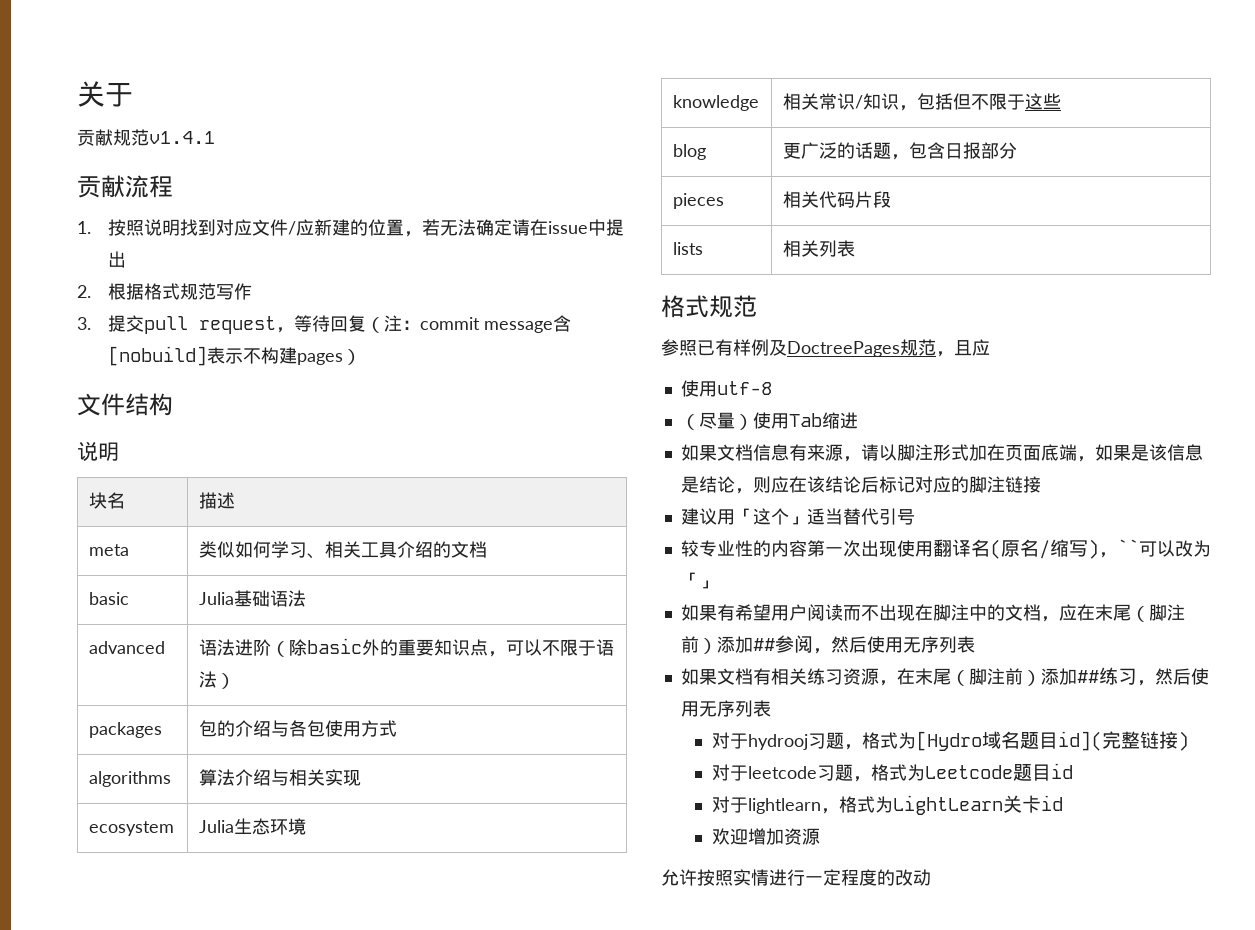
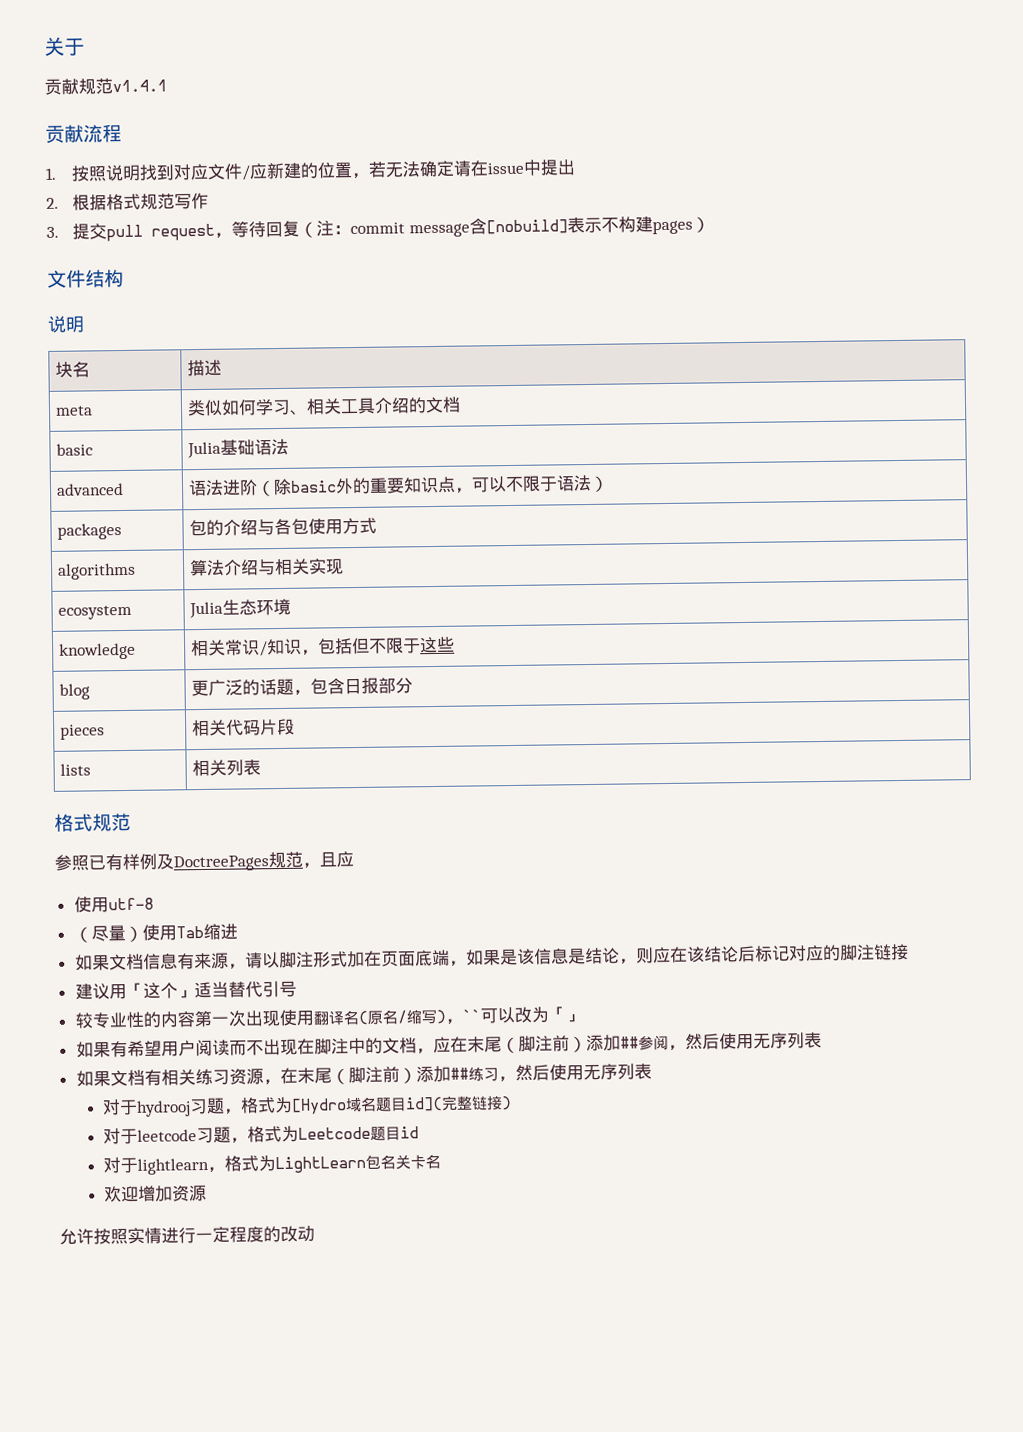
[1002,795,1063,813] 关卡id -> [364,1153,441,1170] 包名关卡名

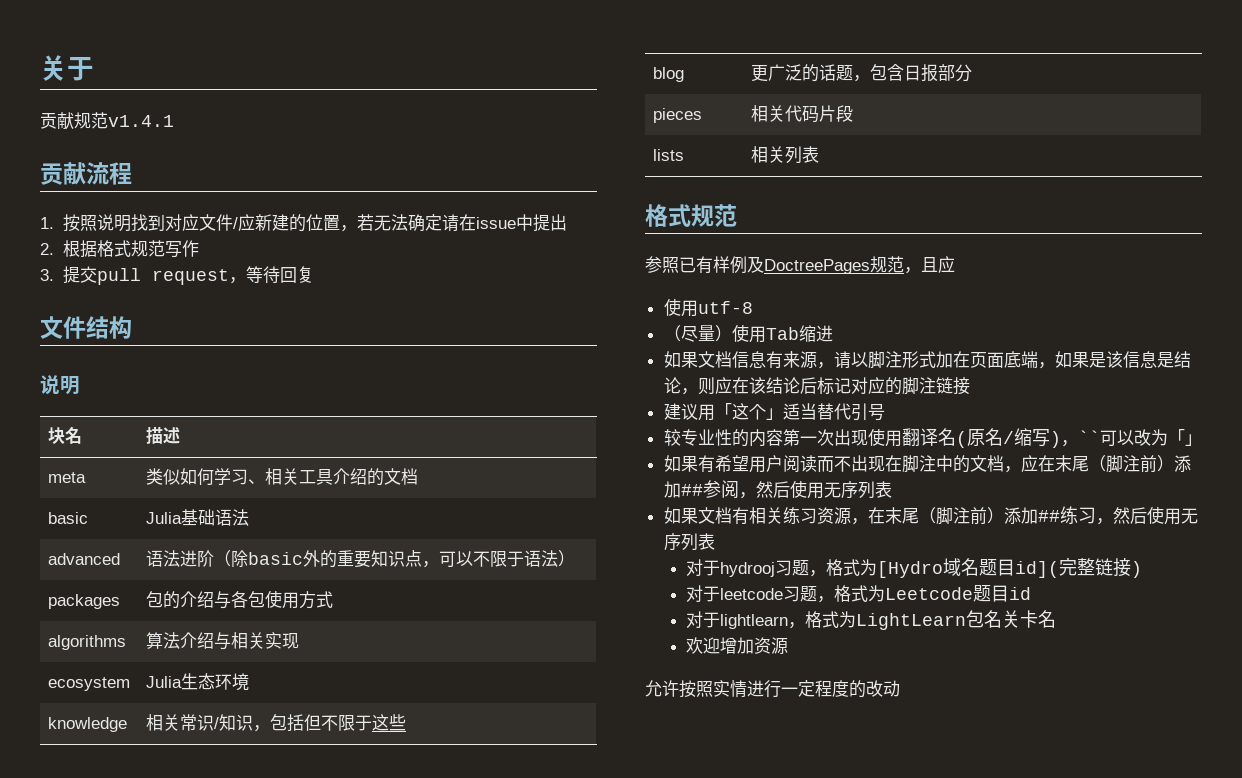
[299,216,710,238] （注：commit message含[nobuild]表示不构建pages） -> (314, 274) none

